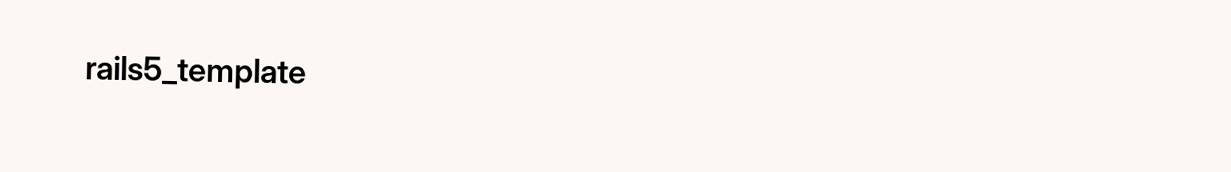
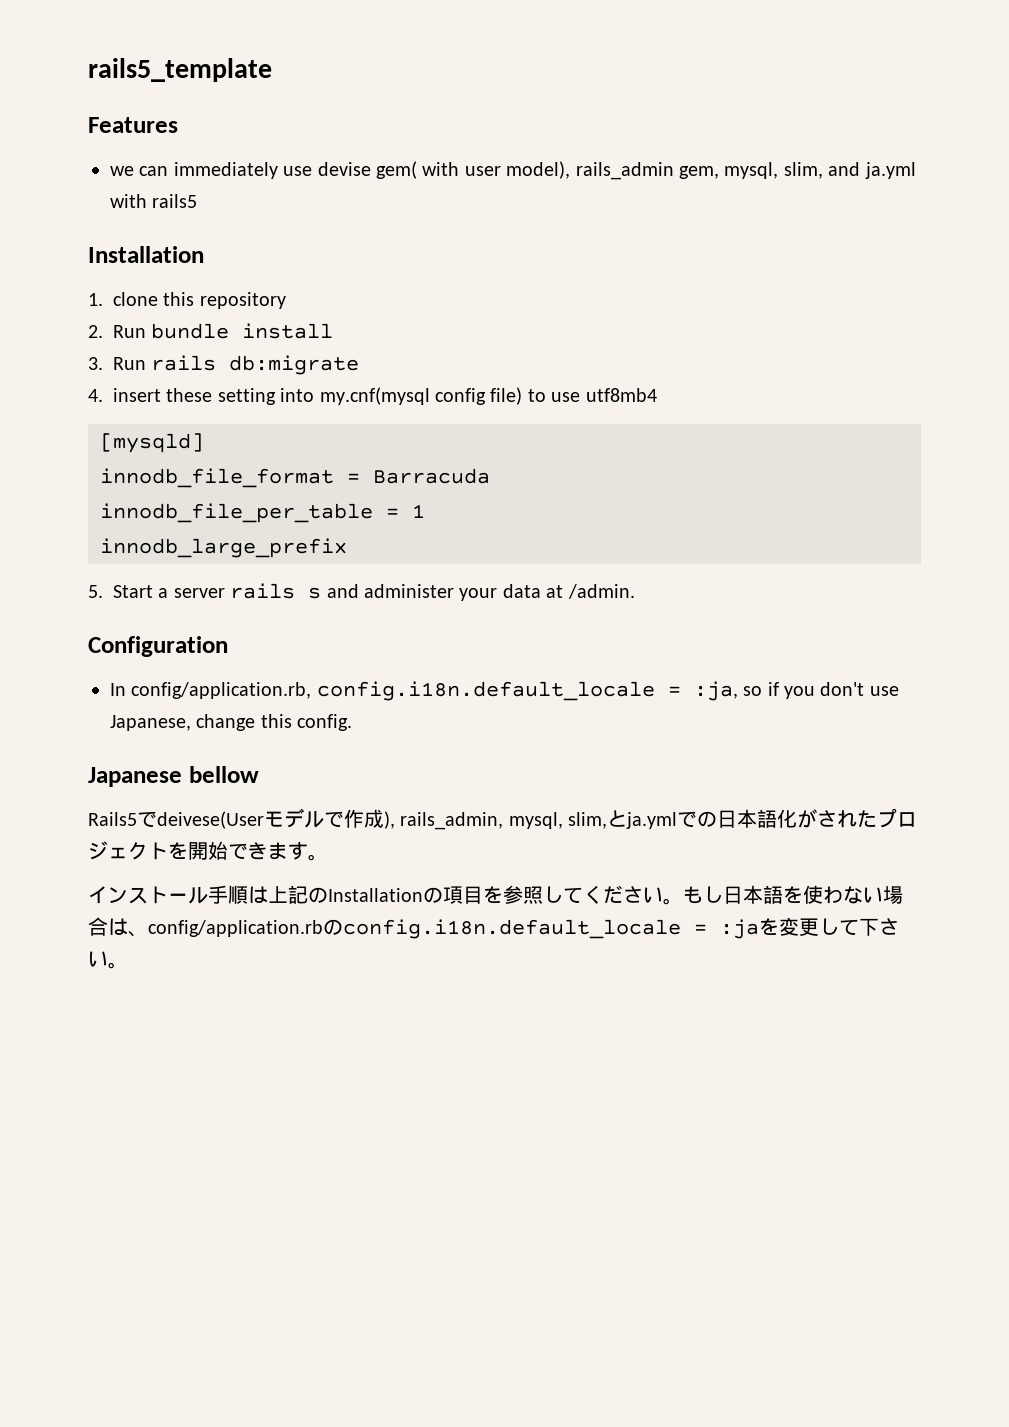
(307, 73) none -> [88,117,178,133] [110,161,916,180] [110,194,198,208] [88,246,204,263] [88,292,286,309] [88,323,334,339] [88,355,360,375] [88,387,657,405] [100,433,204,453] [100,468,490,488] [100,503,425,523] [100,538,347,558] [88,583,635,601] [88,636,228,657] [110,681,899,701] [110,714,353,731] [88,766,259,787] [88,808,918,830] [88,841,328,861] [88,885,903,905] [88,917,899,939] [88,951,128,969] // Features // we can immediately use devise gem( with user model), rails_admin gem, mysql, slim, and ja.yml with rails5 // Installation // 1. clone this repository // 2. Run bundle install // 3. Run rails db:migrate // 4. insert these setting into my.cnf(mysql config file) to use utf8mb4 // [mysqld] // innodb_file_format = Barracuda // innodb_file_per_table = 1 // innodb_large_prefix // 5. Start a server rails s and administer your data at /admin. // Configuration // In config/application.rb, config.i18n.default_locale = :ja, so if you don't use Japanese, change this config. // Japanese bellow // Rails5でdeivese(Userモデルで作成), rails_admin, mysql, slim,とja.ymlでの日本語化がされたプロジェクトを開始できます。 // インストール手順は上記のInstallationの項目を参照してください。もし日本語を使わない場合は、config/application.rbのconfig.i18n.default_locale = :jaを変更して下さい。

